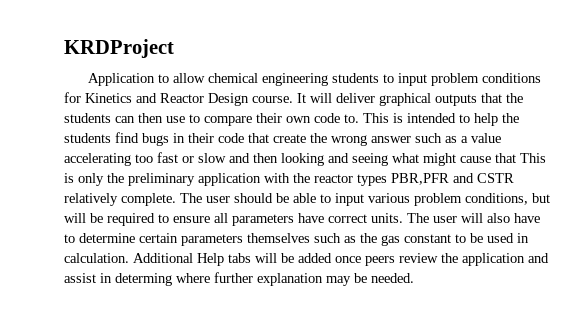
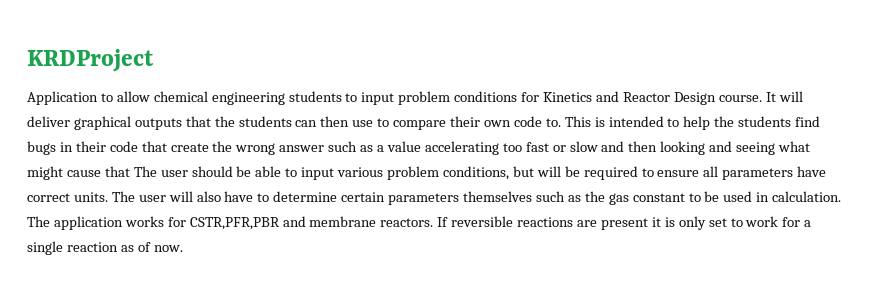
[520,153,546,163] [64,173,514,186] [64,193,176,206] This is only the preliminary application with the reactor types PBR,PFR and CSTR relatively complete. -> (130, 171) none
[133,253,549,266] [64,272,414,286] Additional Help tabs will be added once peers review the application and assist in determing where further explanation may be needed. -> [27,216,812,230] [27,241,183,255] The application works for CSTR,PFR,PBR and membrane reactors. If reversible reactions are present it is only set to work for a single reaction as of now.

